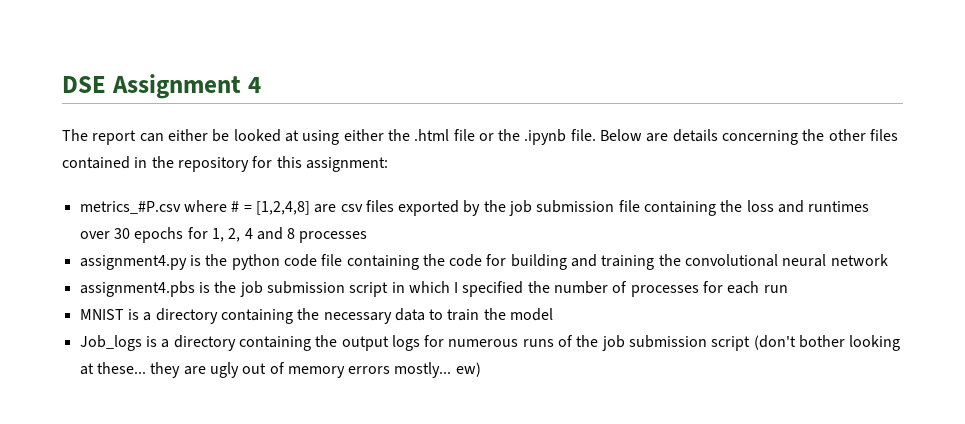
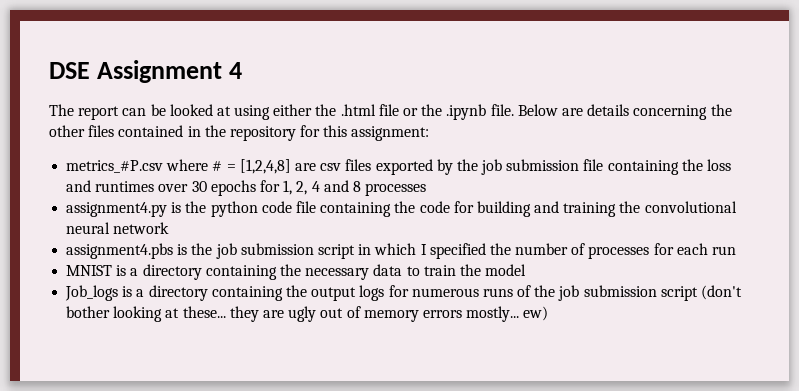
[167,129,208,141] either -> (147, 112) none

